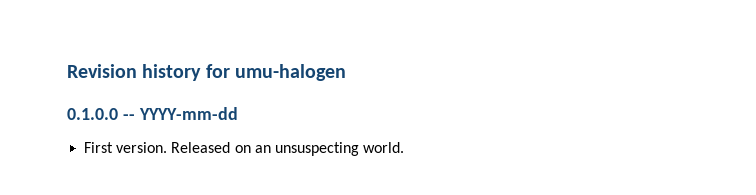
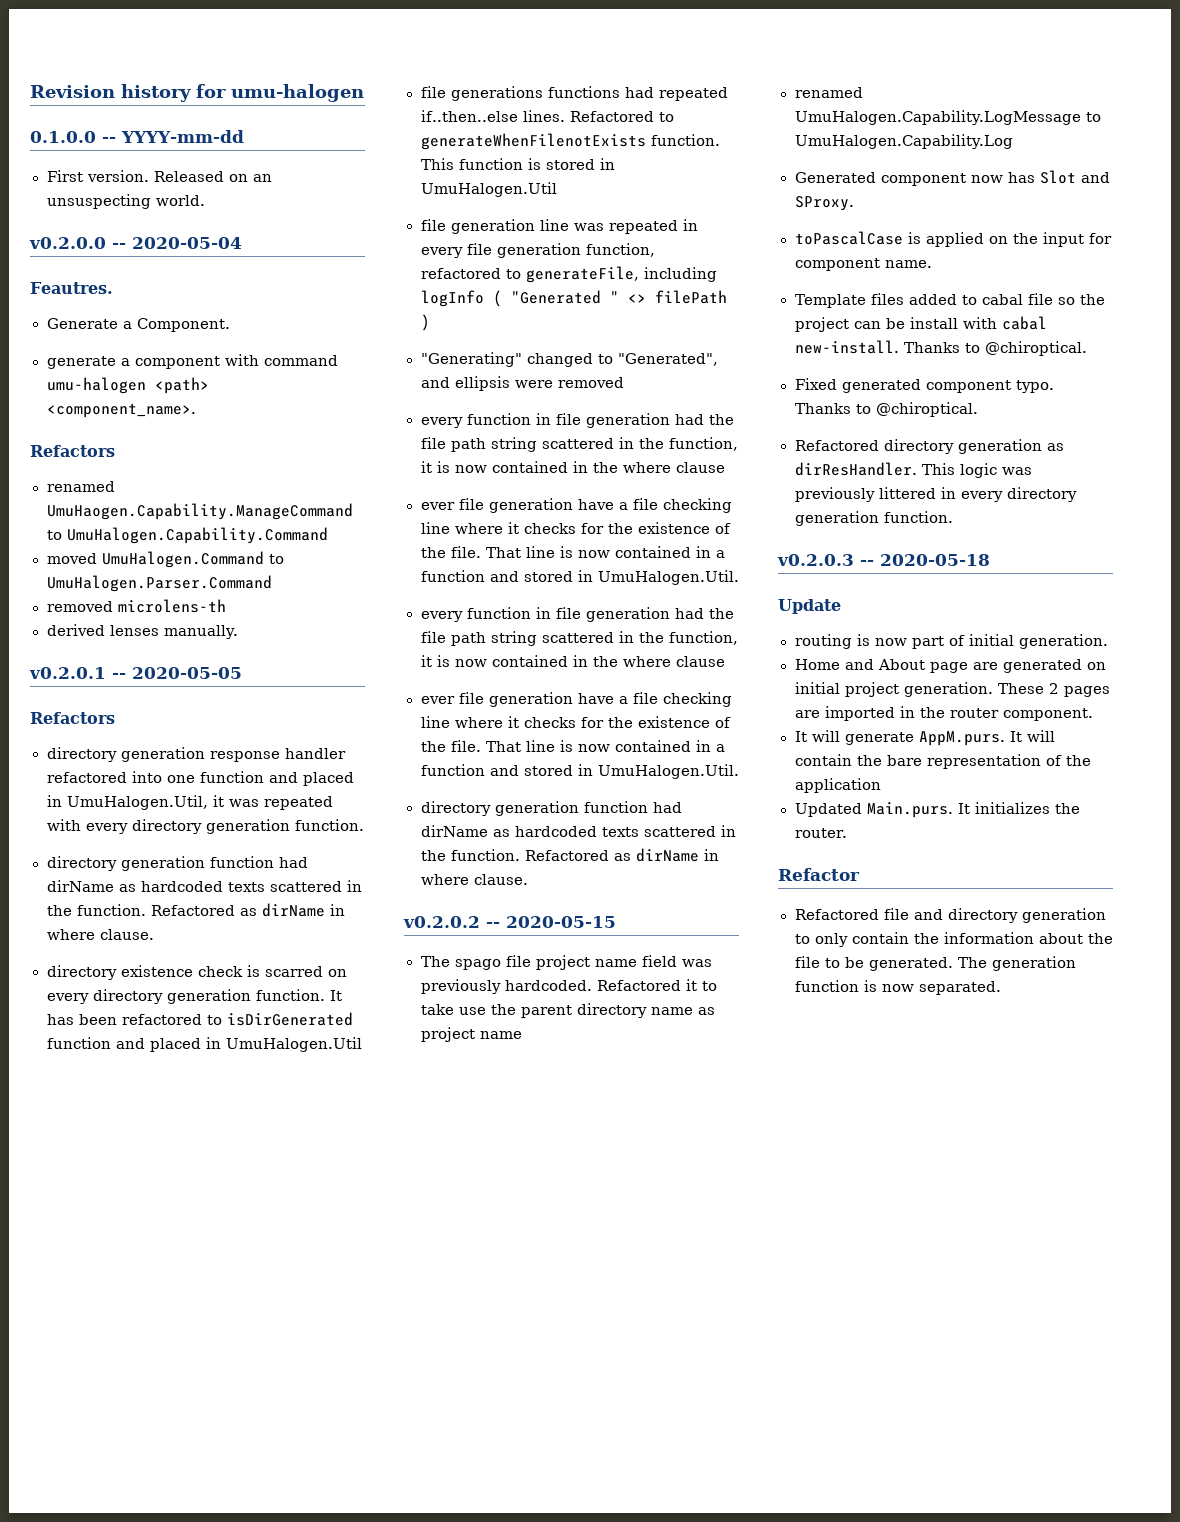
(405, 147) none -> [29,237,242,249] [30,282,113,294] [46,318,230,332] [46,354,338,369] [46,377,209,394] [46,403,196,418] [30,445,115,457] [46,481,115,492] [46,503,353,520] [46,527,328,544] [46,551,284,568] [46,575,272,592] [46,599,226,613] [46,624,239,639] [29,667,242,679] [30,712,115,724] [46,747,346,762] [46,771,354,786] [46,795,333,810] [46,819,364,834] [46,856,308,871] [46,880,362,892] [46,903,345,917] [46,929,154,940] [46,965,347,980] [46,989,342,1004] [46,1012,353,1026] [46,1037,362,1052] [420,86,728,101] [420,110,674,122] [420,133,720,150] [420,158,615,170] [420,182,557,197] [420,219,698,234] [420,243,655,258] [420,266,717,283] [420,290,727,307] [420,314,430,331] [420,352,718,367] [420,376,624,391] [420,413,734,428] [420,437,738,452] [420,461,725,473] [420,498,732,513] [420,522,731,534] [420,546,725,558] [420,570,739,585] [420,607,734,622] [420,631,738,646] [420,655,725,667] [420,692,732,707] [420,716,731,728] [420,740,725,752] [420,764,739,779] [420,801,682,816] [420,825,736,837] [420,848,719,862] [420,874,528,885] [403,916,616,928] [420,955,712,970] [420,979,717,994] [420,1003,715,1018] [420,1027,522,1042] [794,87,863,98] [794,110,1102,125] [794,134,1014,149] [794,170,1110,186] [794,196,854,211] [794,231,1112,247] [794,258,932,271] [794,293,1106,308] [794,316,1047,332] [794,340,1087,356] [794,378,1054,393] [794,402,978,417] [794,439,1064,454] [794,462,1032,478] [794,487,1077,502] [794,511,953,526] [777,554,990,566] [778,599,841,614] [794,634,1108,649] [794,659,1106,673] [794,682,1110,697] [794,706,1093,721] [794,730,1055,746] [794,754,1091,769] [794,778,881,793] [794,802,1080,818] [794,828,848,838] [778,868,860,881] [794,908,1106,923] [794,932,1113,947] [794,956,1076,971] [794,980,1001,995] // v0.2.0.0 -- 2020-05-04 // Feautres. // Generate a Component. // generate a component with command umu-halogen <path> <component_name>. // Refactors // renamed UmuHaogen.Capability.ManageCommand to UmuHalogen.Capability.Command // moved UmuHalogen.Command to UmuHalogen.Parser.Command // removed microlens-th // derived lenses manually. // v0.2.0.1 -- 2020-05-05 // Refactors // directory generation response handler refactored into one function and placed in UmuHalogen.Util, it was repeated with every directory generation function. // directory generation function had dirName as hardcoded texts scattered in the function. Refactored as dirName in where clause. // directory existence check is scarred on every directory generation function. It has been refactored to isDirGenerated function and placed in UmuHalogen.Util // file generations functions had repeated if..then..else lines. Refactored to generateWhenFilenotExists function. This function is stored in UmuHalogen.Util // file generation line was repeated in every file generation function, refactored to generateFile, including logInfo ( "Generated " <> filePath ) // "Generating" changed to "Generated", and ellipsis were removed // every function in file generation had the file path string scattered in the function, it is now contained in the where clause // ever file generation have a file checking line where it checks for the existence of the file. That line is now contained in a function and stored in UmuHalogen.Util. // every function in file generation had the file path string scattered in the function, it is now contained in the where clause // ever file generation have a file checking line where it checks for the existence of the file. That line is now contained in a function and stored in UmuHalogen.Util. // directory generation function had dirName as hardcoded texts scattered in the function. Refactored as dirName in where clause. // v0.2.0.2 -- 2020-05-15 // The spago file project name field was previously hardcoded. Refactored it to take use the parent directory name as project name // renamed UmuHalogen.Capability.LogMessage to UmuHalogen.Capability.Log // Generated component now has Slot and SProxy. // toPascalCase is applied on the input for component name. // Template files added to cabal file so the project can be install with cabal new-install. Thanks to @chiroptical. // Fixed generated component typo. Thanks to @chiroptical. // Refactored directory generation as dirResHandler. This logic was previously littered in every directory generation function. // v0.2.0.3 -- 2020-05-18 // Update // routing is now part of initial generation. // Home and About page are generated on initial project generation. These 2 pages are imported in the router component. // It will generate AppM.purs. It will contain the bare representation of the application // Updated Main.purs. It initializes the router. // Refactor // Refactored file and directory generation to only contain the information about the file to be generated. The generation function is now separated.

